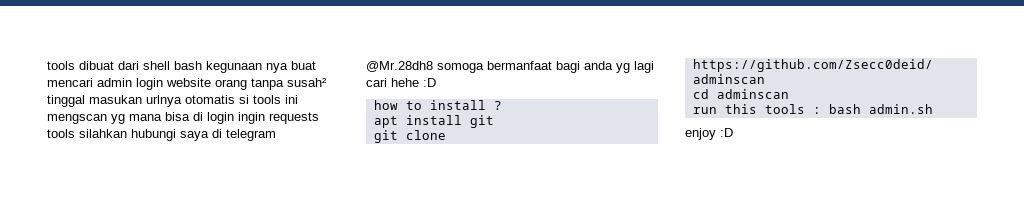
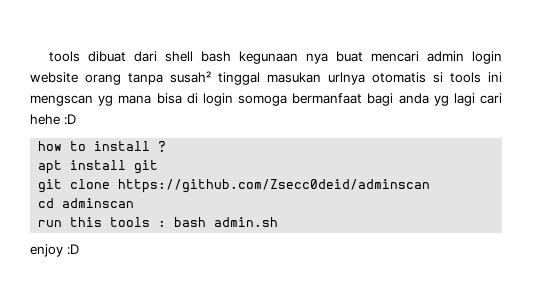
[238,112,319,124] [47,129,276,141] [366,61,433,72] ingin requests tools silahkan hubungi saya di telegram @Mr.28dh8 -> (233, 99) none

